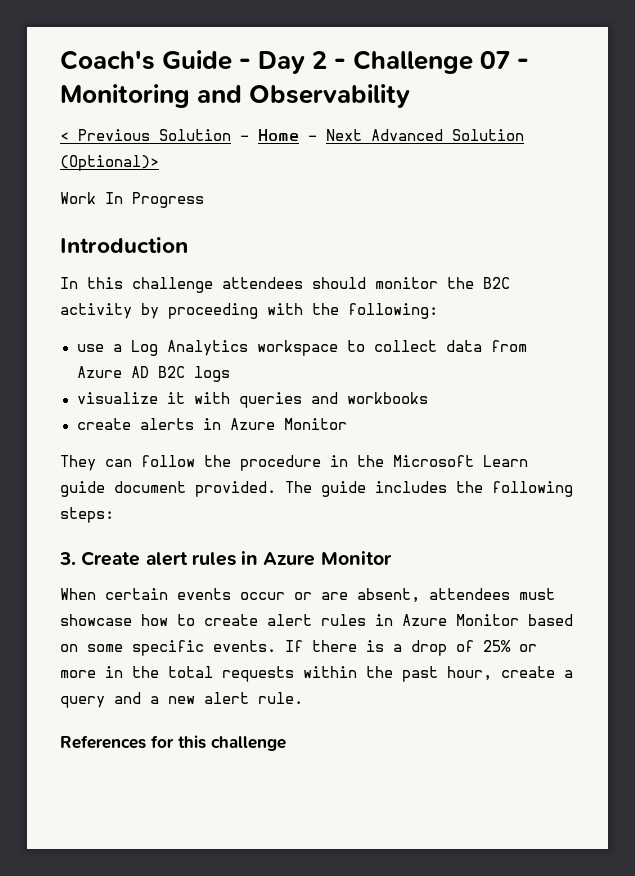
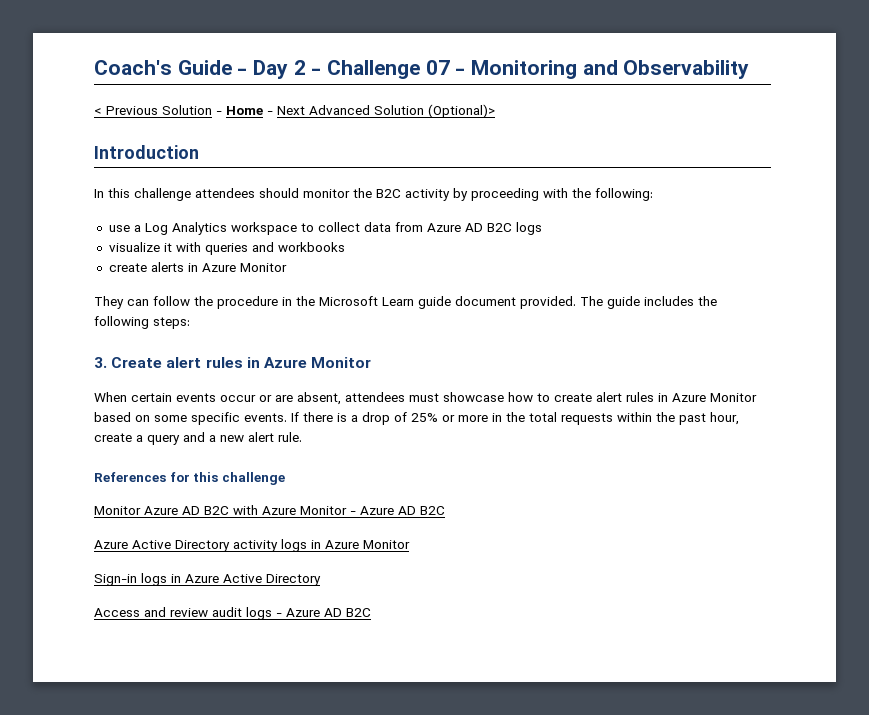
[60,192,204,208] // Work In Progress -> (495, 111) none
(286, 743) none -> [94,505,445,515] [94,539,410,552] [94,573,321,586] [94,607,371,620] // Monitor Azure AD B2C with Azure Monitor - Azure AD B2C // Azure Active Directory activity logs in Azure Monitor // Sign-in logs in Azure Active Directory // Access and review audit logs - Azure AD B2C

